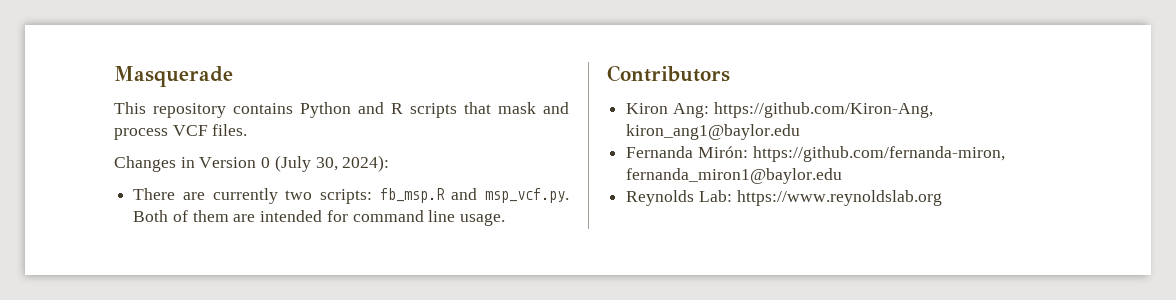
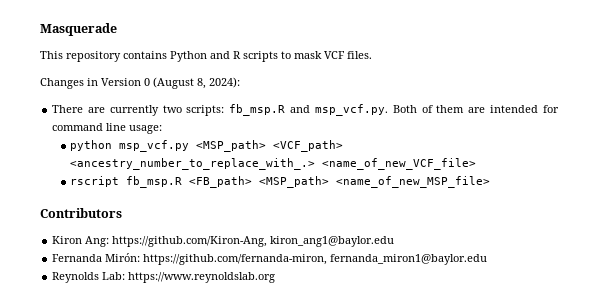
[464,102,569,114] [114,128,168,140] that mask and process -> [281,51,322,59] to mask
[274,155,338,172] (July 30, -> [153,77,206,89] (August 8,
[460,213,506,226] usage. -> [129,125,163,134] [70,140,344,152] [70,158,477,170] [70,176,491,188] usage: // python msp_vcf.py <MSP_path> <VCF_path> <ancestry_number_to_replace_with_.> <name_of_new_VCF_file> // rscript fb_msp.R <FB_path> <MSP_path> <name_of_new_MSP_file>

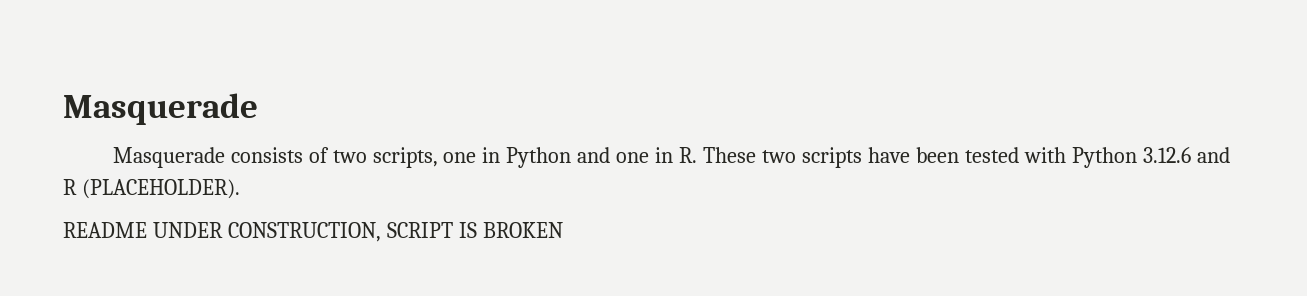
[40,51,372,62] [40,77,240,89] [52,104,560,116] [52,123,163,134] [70,140,344,152] [70,158,477,170] [70,176,491,188] [40,208,122,218] [52,236,395,247] [52,253,488,265] [52,272,276,283] This repository contains Python and R scripts to mask VCF files. // Changes in Version 0 (August 8, 2024): // There are currently two scripts: fb_msp.R and msp_vcf.py. Both of them are intended for command line usage: // python msp_vcf.py <MSP_path> <VCF_path> <ancestry_number_to_replace_with_.> <name_of_new_VCF_file> // rscript fb_msp.R <FB_path> <MSP_path> <name_of_new_MSP_file> // Contributors // Kiron Ang: https://github.com/Kiron-Ang, kiron_ang1@baylor.edu // Fernanda Mirón: https://github.com/fernanda-miron, fernanda_miron1@baylor.edu // Reynolds Lab: https://www.reynoldslab.org -> [112,147,1230,168] [63,179,240,199] [63,222,563,242] Masquerade consists of two scripts, one in Python and one in R. These two scripts have been tested with Python 3.12.6 and R (PLACEHOLDER). // README UNDER CONSTRUCTION, SCRIPT IS BROKEN

